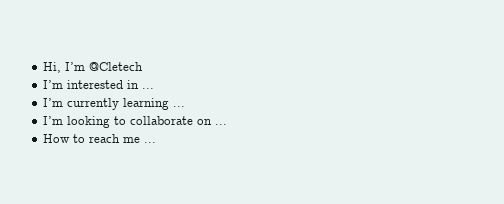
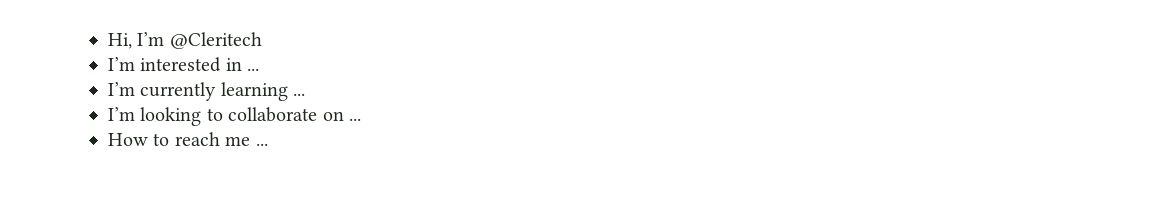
[89,62,144,71] @Cletech -> [169,32,262,49] @Cleritech

